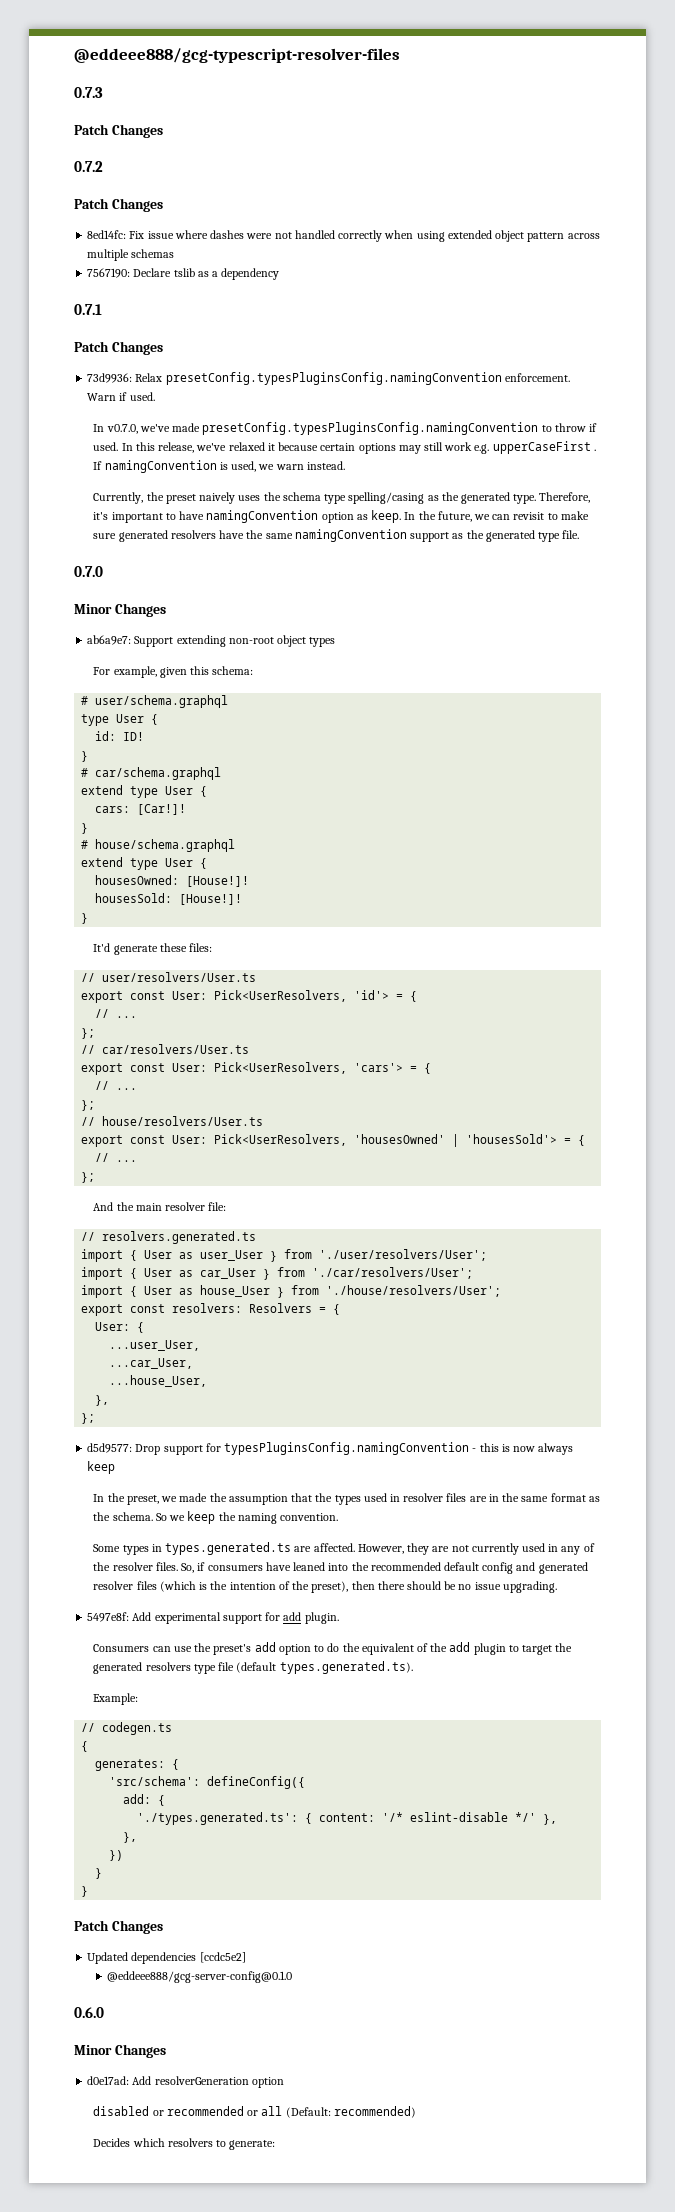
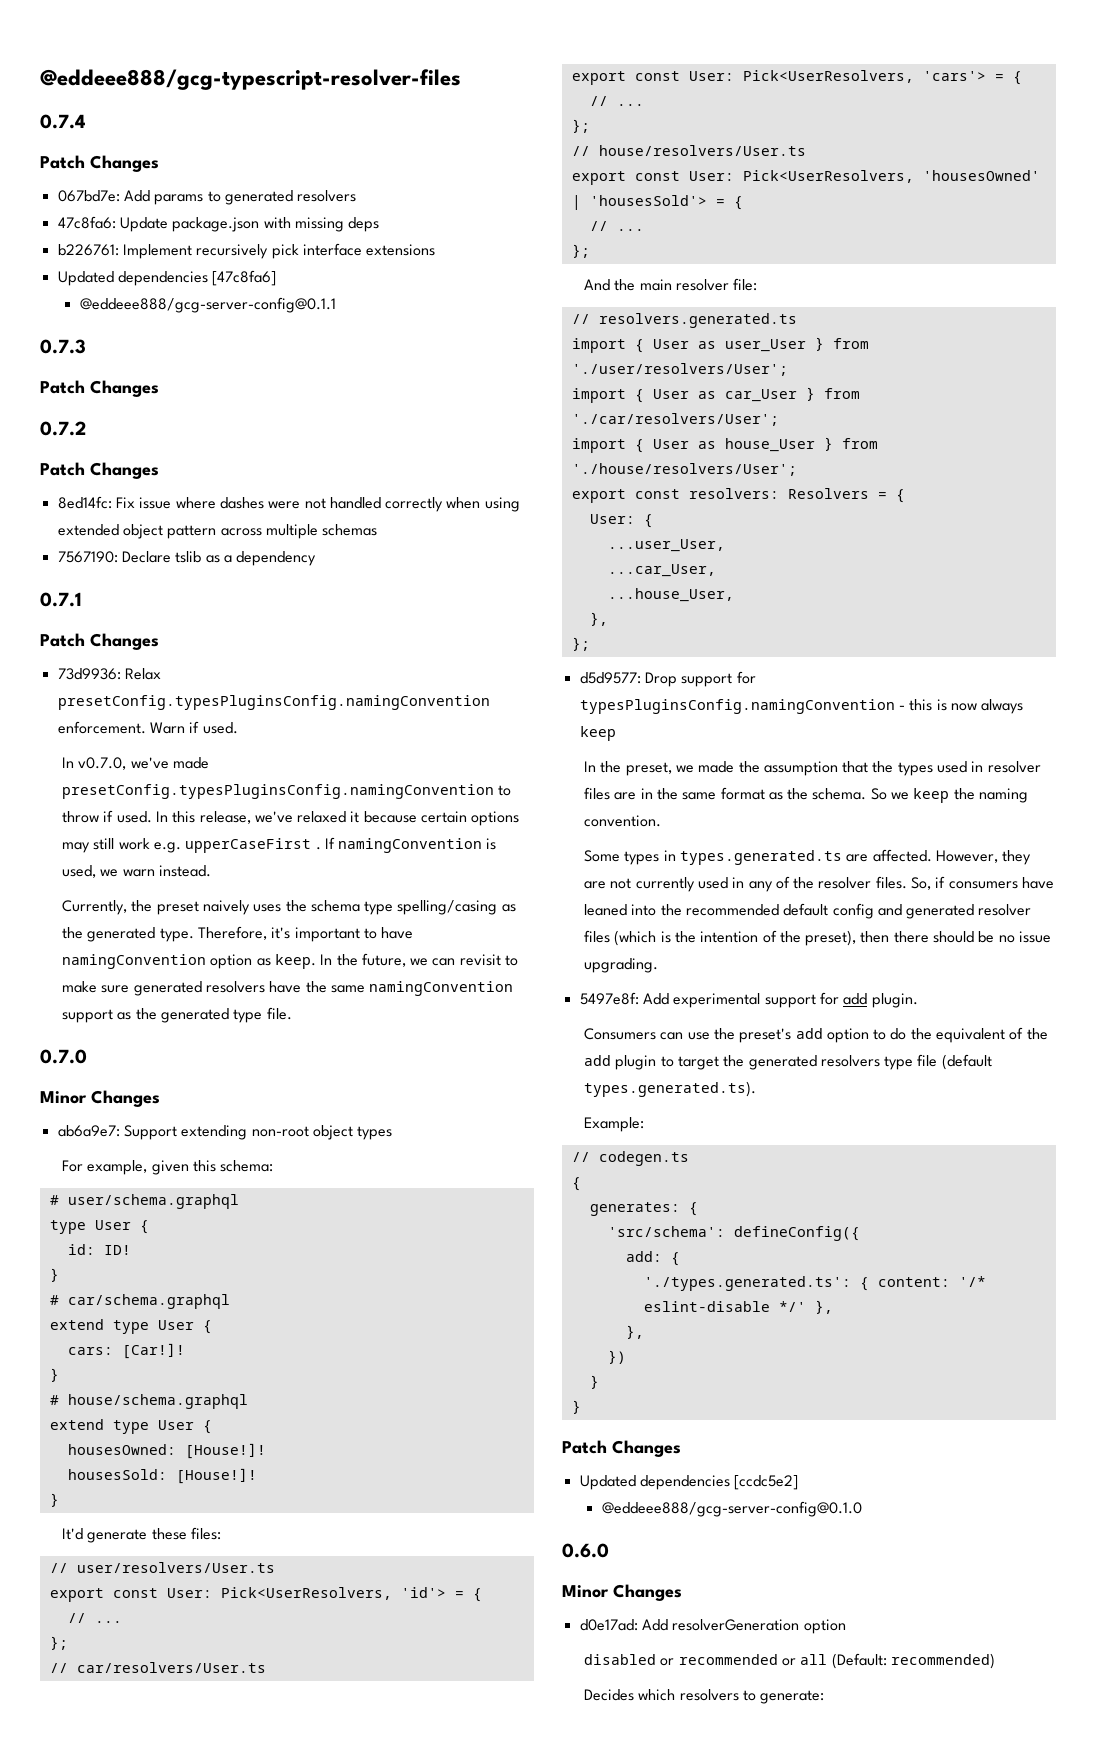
(400, 55) none -> [40,114,86,129] [40,155,159,172] [57,190,357,205] [57,216,380,232] [57,243,436,259] [57,270,277,286] [79,297,336,313] // 0.7.4 // Patch Changes // 067bd7e: Add params to generated resolvers // 47c8fa6: Update package.json with missing deps // b226761: Implement recursively pick interface extensions // Updated dependencies [47c8fa6] // @eddeee888/gcg-server-config@0.1.1

